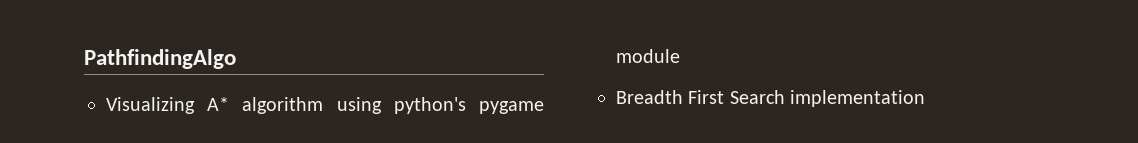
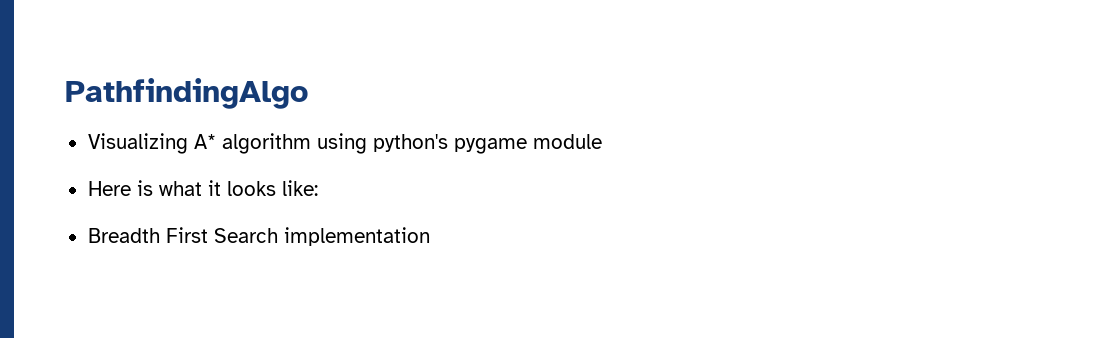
(680, 56) none -> [87,180,318,196] // Here is what it looks like:

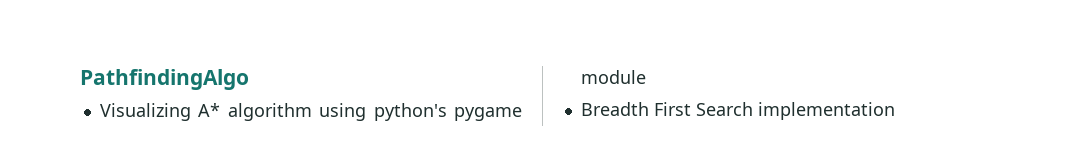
[87,180,318,196] // Here is what it looks like: -> (646, 77) none

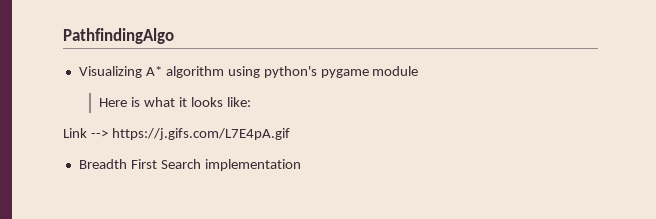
(646, 77) none -> [99,97,251,107] [63,128,290,140] // Here is what it looks like: // Link --> https://j.gifs.com/L7E4pA.gif

